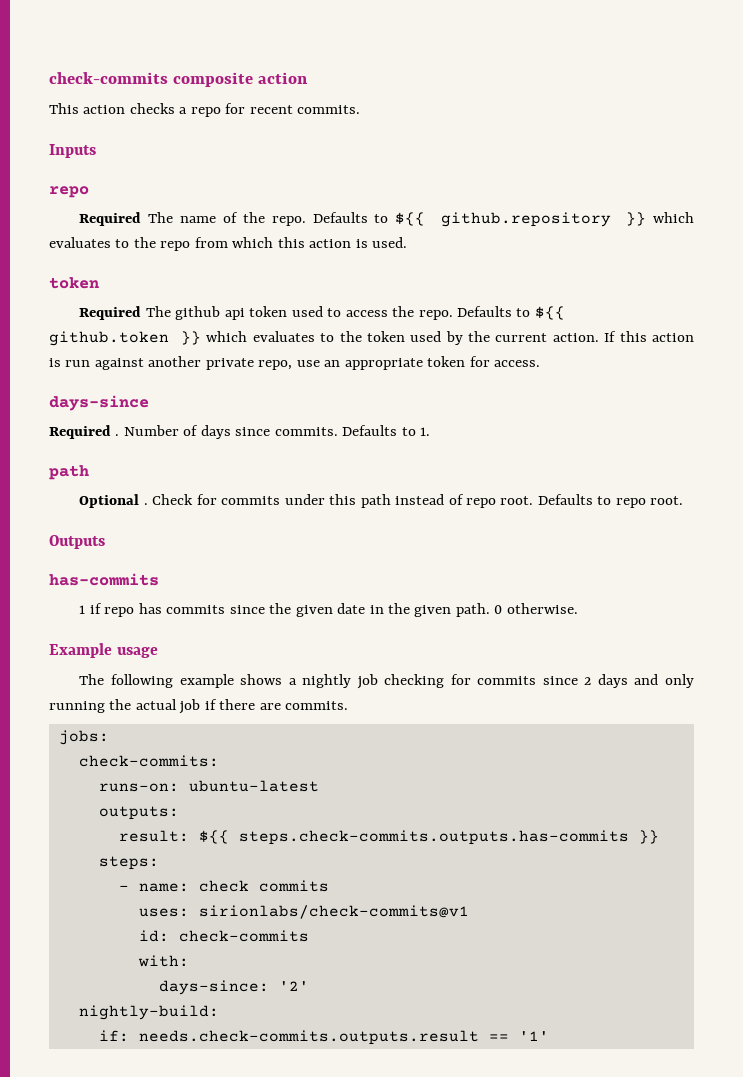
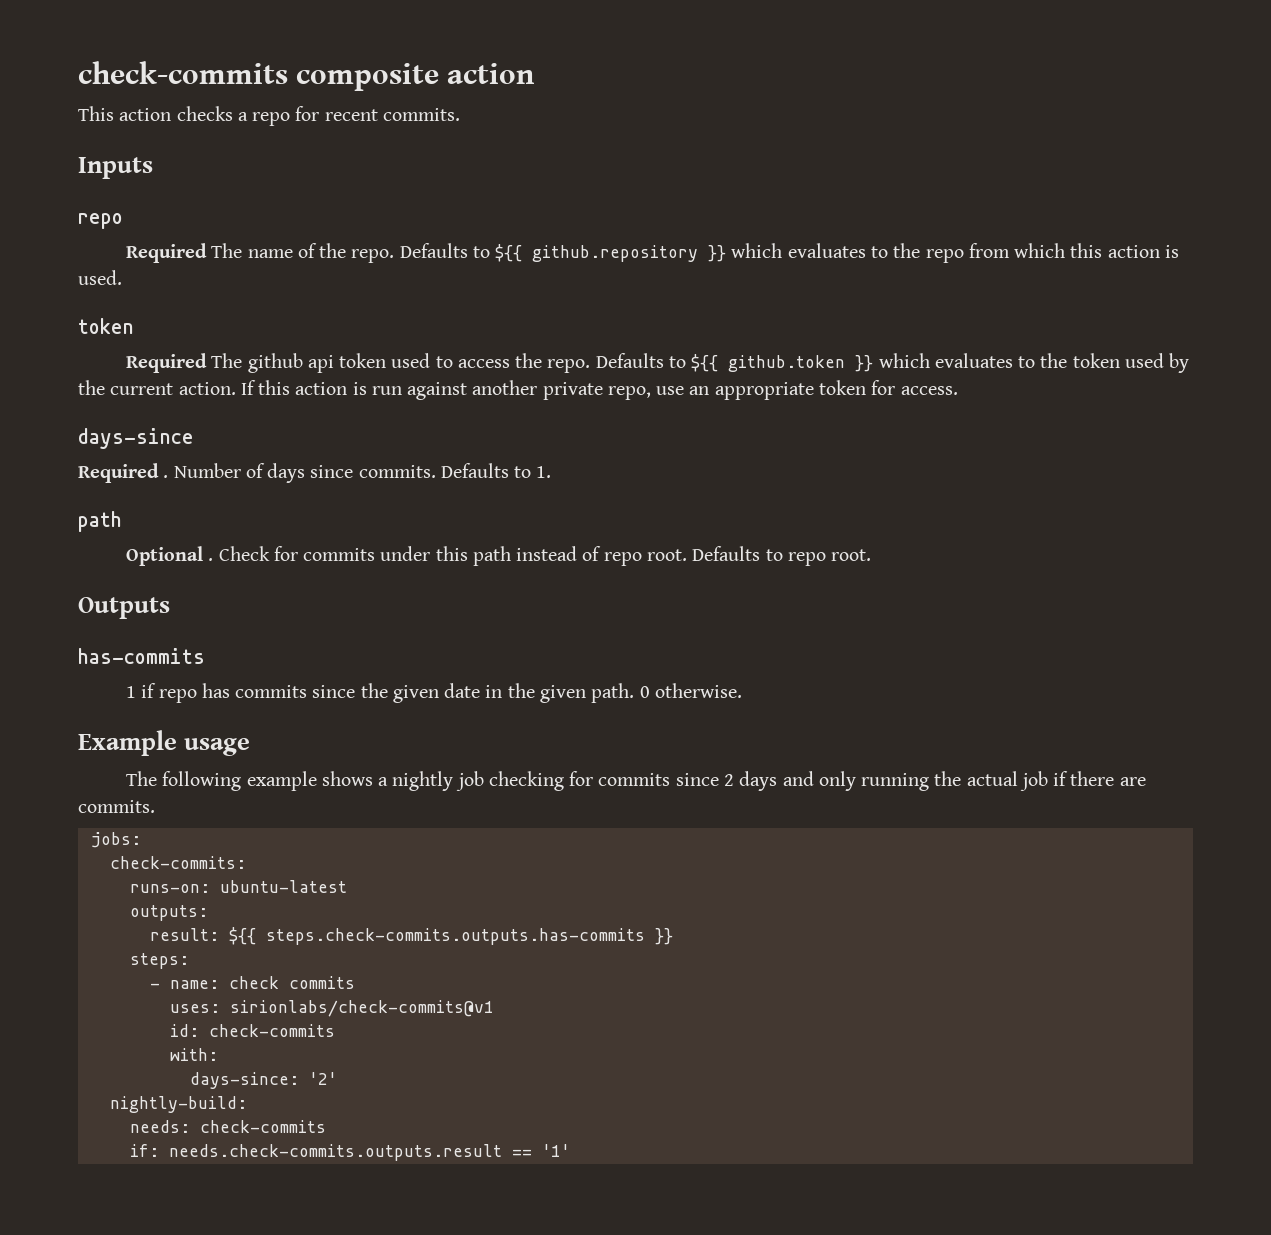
(219, 1012) none -> [129,1120,326,1133] // needs: check-commits

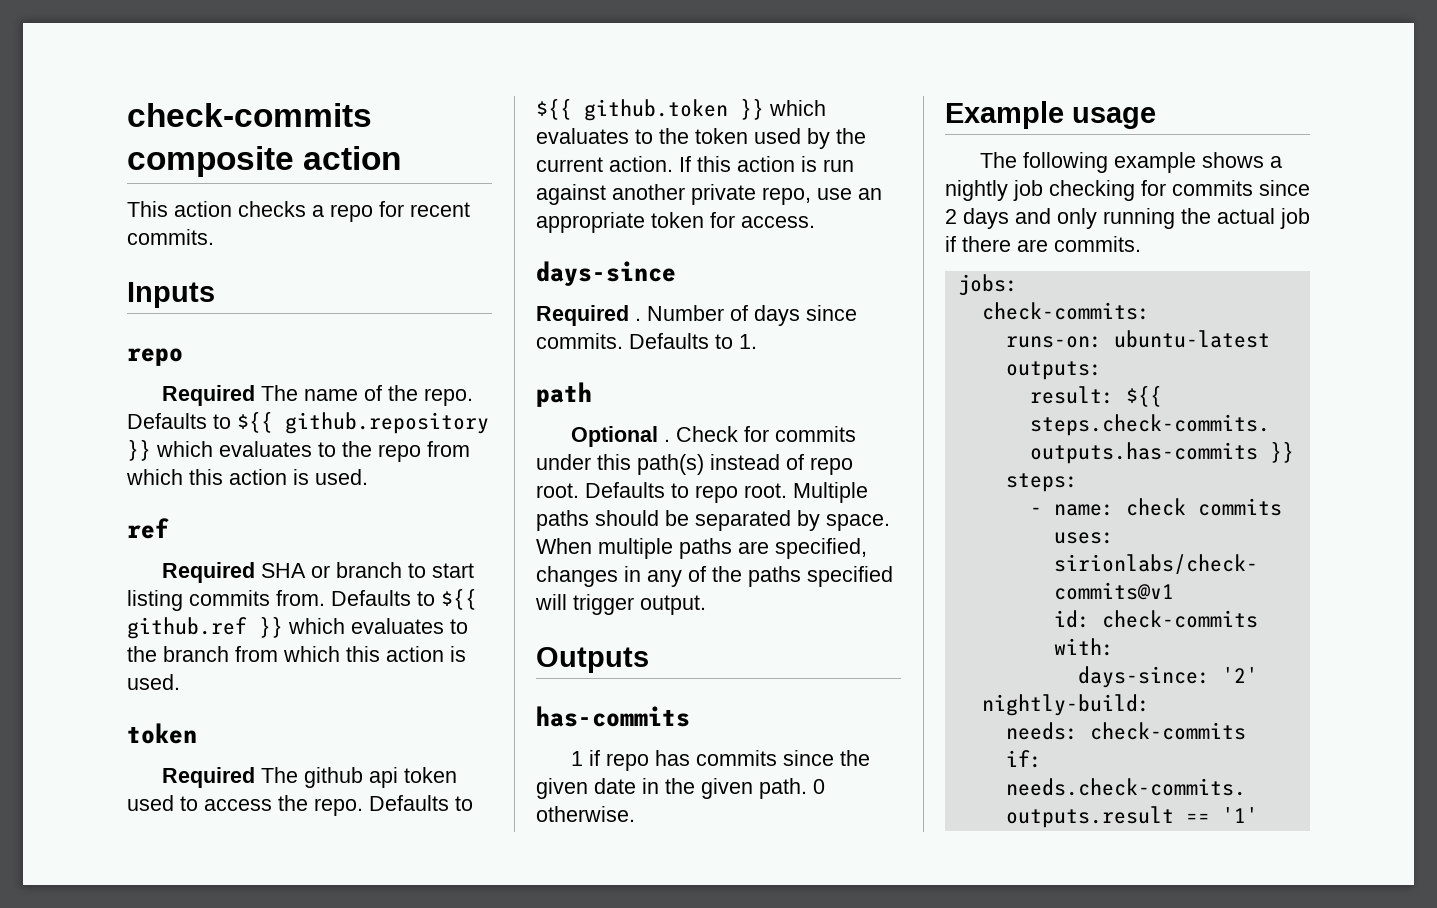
(122, 277) none -> [127,518,169,539] [161,562,474,583] [127,588,477,611] [127,616,468,639] [127,646,466,662] [127,674,180,690] // ref // Required SHA or branch to start listing commits from. Defaults to ${{ github.ref }} which evaluates to the branch from which this action is used.
[472,546,511,566] path -> [637,454,704,475] path(s)
(872, 555) none -> [793,482,868,503] [536,510,890,531] [536,538,867,559] [536,566,893,587] [535,594,706,615] Multiple paths should be separated by space. When multiple paths are specified, changes in any of the paths specified will trigger output.

